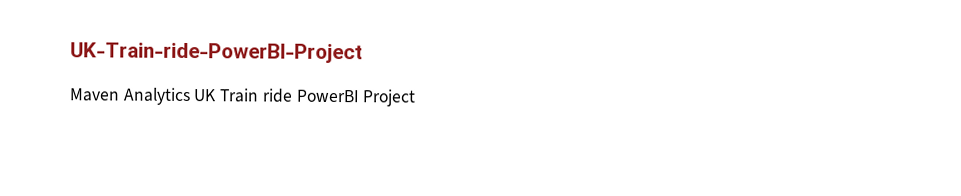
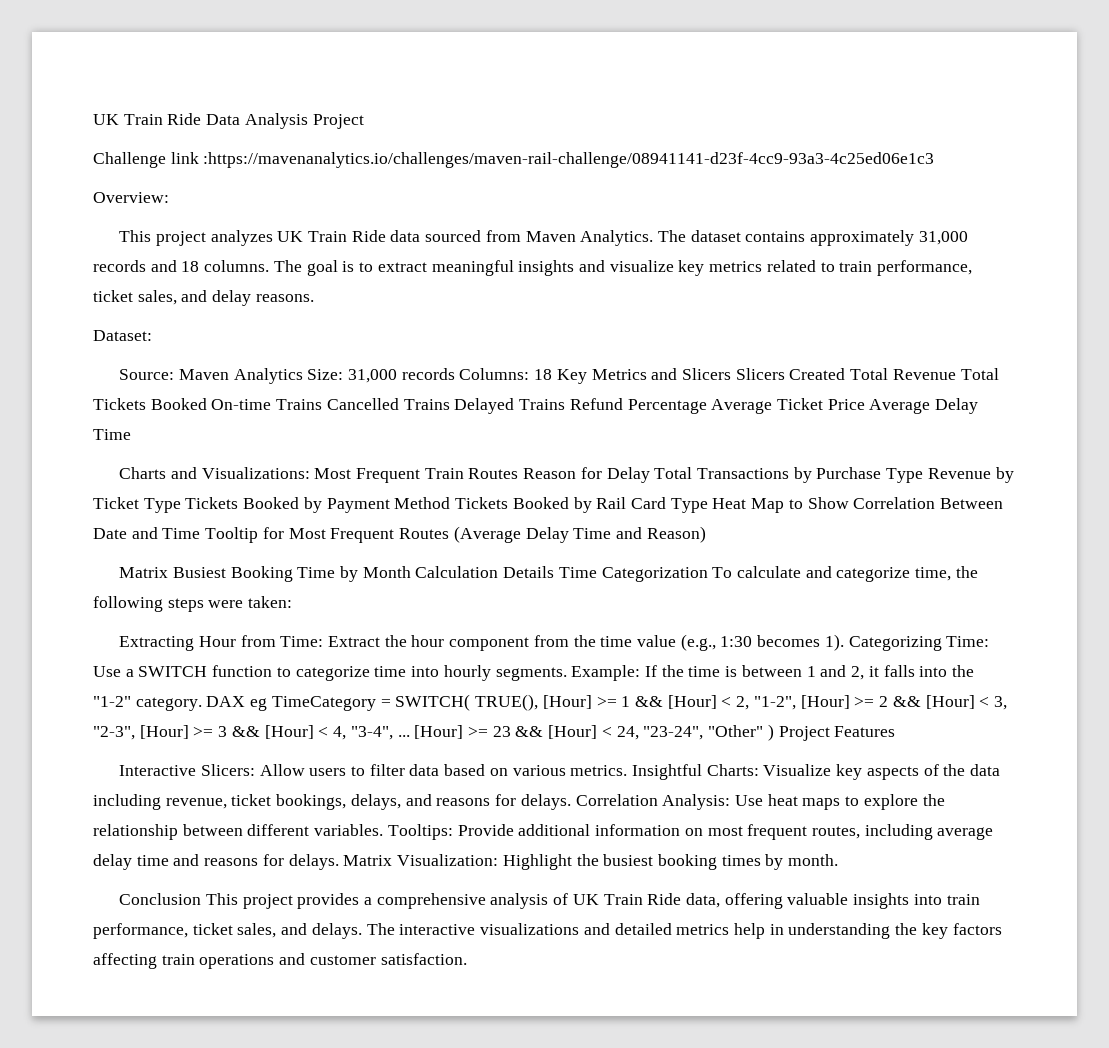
[70,42,363,64] [69,87,417,107] UK-Train-ride-PowerBI-Project // Maven Analytics UK Train ride PowerBI Project -> [93,113,364,129] [93,152,935,168] [93,192,169,203] [119,230,968,246] [93,260,973,276] [93,290,314,306] [93,330,152,341] [119,368,999,384] [93,398,979,414] [93,429,131,440] [119,467,1014,483] [93,497,1004,513] [93,526,706,543] [119,566,978,582] [93,596,293,612] [119,634,990,651] [93,665,974,681] [93,694,1007,711] [93,724,896,741] [119,764,1001,780] [93,794,945,810] [93,824,994,840] [93,854,839,870] [119,893,980,909] [93,923,1002,939] [93,953,467,969] UK Train Ride Data Analysis Project // Challenge link :https://mavenanalytics.io/challenges/maven-rail-challenge/08941141-d23f-4cc9-93a3-4c25ed06e1c3 // Overview: // This project analyzes UK Train Ride data sourced from Maven Analytics. The dataset contains approximately 31,000 records and 18 columns. The goal is to extract meaningful insights and visualize key metrics related to train performance, ticket sales, and delay reasons. // Dataset: // Source: Maven Analytics Size: 31,000 records Columns: 18 Key Metrics and Slicers Slicers Created Total Revenue Total Tickets Booked On-time Trains Cancelled Trains Delayed Trains Refund Percentage Average Ticket Price Average Delay Time // Charts and Visualizations: Most Frequent Train Routes Reason for Delay Total Transactions by Purchase Type Revenue by Ticket Type Tickets Booked by Payment Method Tickets Booked by Rail Card Type Heat Map to Show Correlation Between Date and Time Tooltip for Most Frequent Routes (Average Delay Time and Reason) // Matrix Busiest Booking Time by Month Calculation Details Time Categorization To calculate and categorize time, the following steps were taken: // Extracting Hour from Time: Extract the hour component from the time value (e.g., 1:30 becomes 1). Categorizing Time: Use a SWITCH function to categorize time into hourly segments. Example: If the time is between 1 and 2, it falls into the "1-2" category. DAX eg TimeCategory = SWITCH( TRUE(), [Hour] >= 1 && [Hour] < 2, "1-2", [Hour] >= 2 && [Hour] < 3, "2-3", [Hour] >= 3 && [Hour] < 4, "3-4", ... [Hour] >= 23 && [Hour] < 24, "23-24", "Other" ) Project Features // Interactive Slicers: Allow users to filter data based on various metrics. Insightful Charts: Visualize key aspects of the data including revenue, ticket bookings, delays, and reasons for delays. Correlation Analysis: Use heat maps to explore the relationship between different variables. Tooltips: Provide additional information on most frequent routes, including average delay time and reasons for delays. Matrix Visualization: Highlight the busiest booking times by month. // Conclusion This project provides a comprehensive analysis of UK Train Ride data, offering valuable insights into train performance, ticket sales, and delays. The interactive visualizations and detailed metrics help in understanding the key factors affecting train operations and customer satisfaction.

